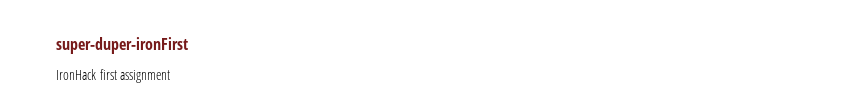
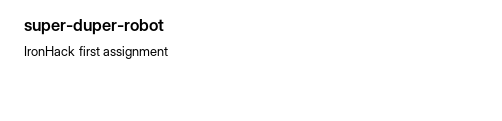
[56,37,188,54] super-duper-ironFirst -> [24,19,164,35] super-duper-robot

